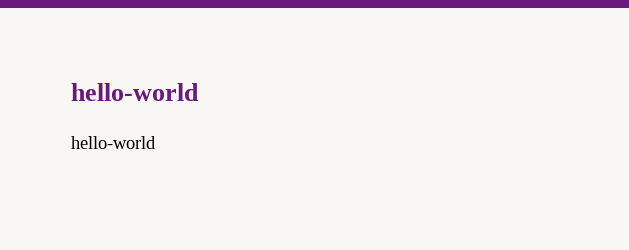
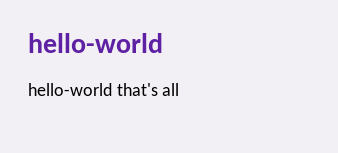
(156, 142) none -> [116,83,180,96] that's all

